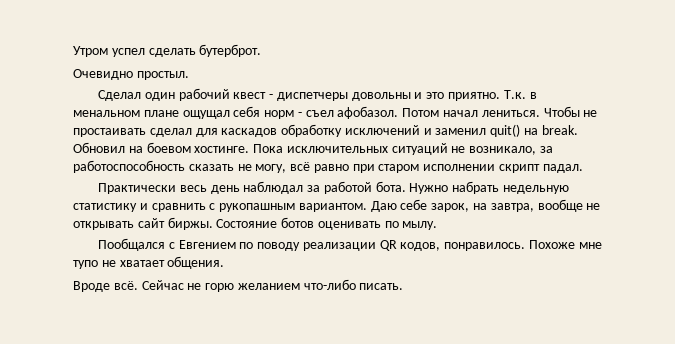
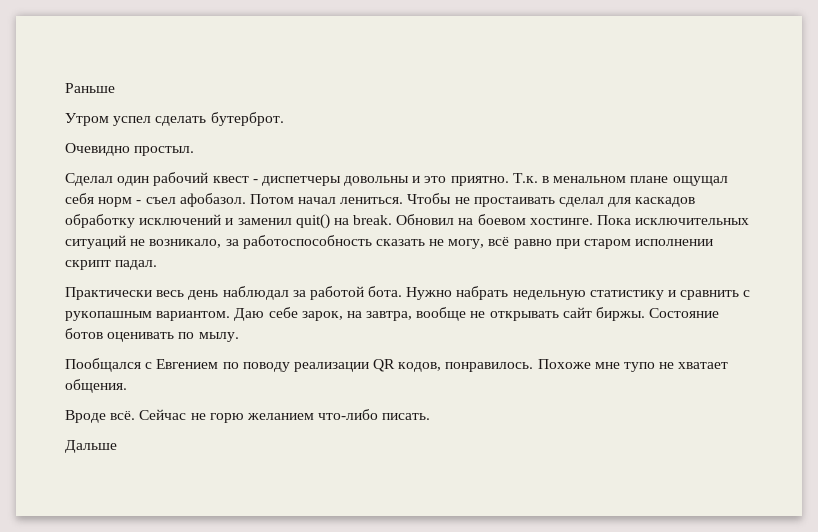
(73, 51) none -> [65,83,115,93] Раньше //
(404, 286) none -> [65,440,117,453] // Дальше

